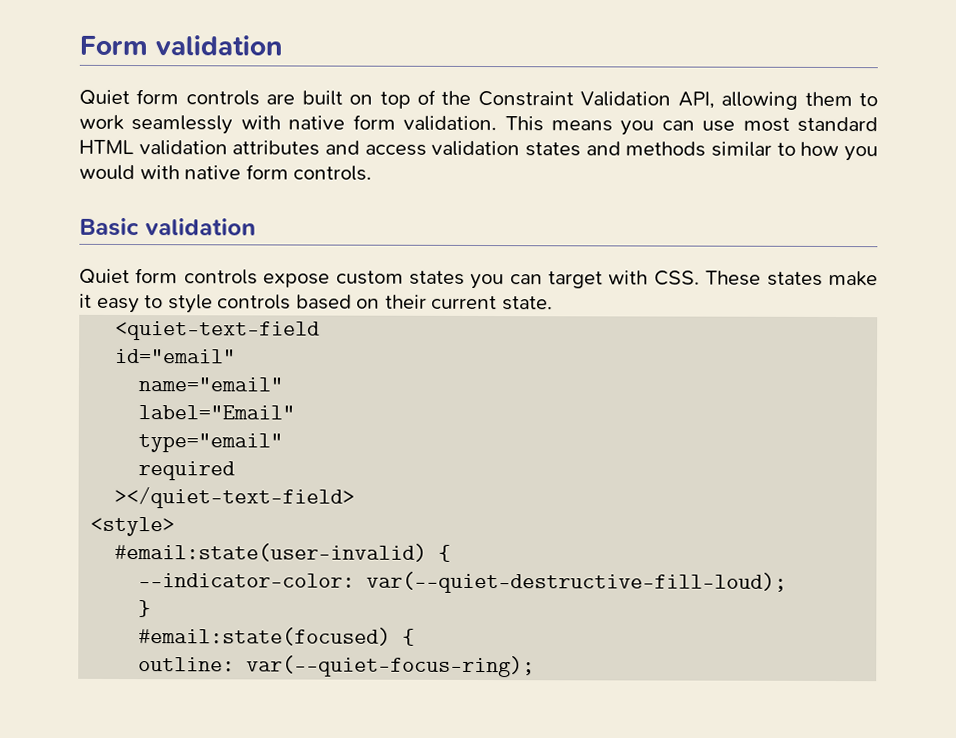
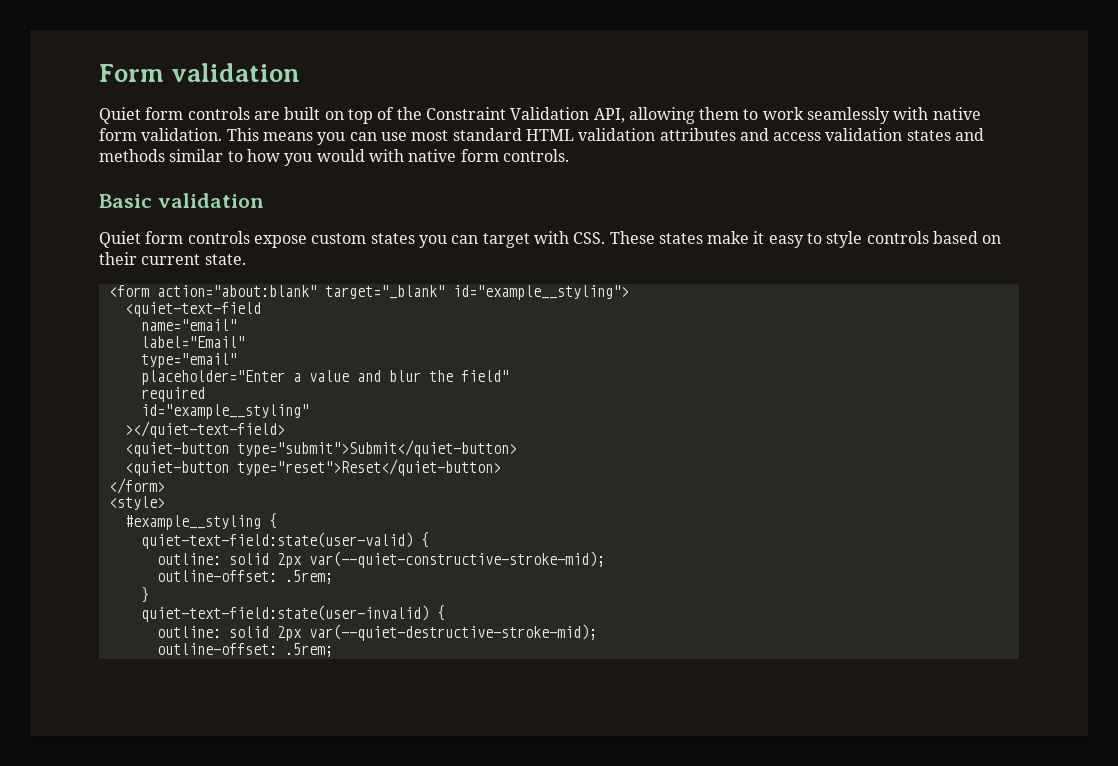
(553, 303) none -> [108,285,629,300] // <form action="about:blank" target="_blank" id="example__styling">
[115,348,237,364] // id="email" -> (261, 309) none
(284, 443) none -> [140,370,509,385] // placeholder="Enter a value and blur the field"
(236, 471) none -> [140,404,309,419] // id="example__styling"
(356, 497) none -> [124,440,517,457] [124,459,501,476] [108,478,165,494] // <quiet-button type="submit">Submit</quiet-button> // <quiet-button type="reset">Reset</quiet-button> // </form>
[114,542,452,562] [138,571,788,594] #email:state(user-invalid) { // --indicator-color: var(--quiet-destructive-fill-loud); -> [124,513,277,530] [140,532,429,549] [156,551,605,568] [156,570,333,584] #example__styling { // quiet-text-field:state(user-valid) { // outline: solid 2px var(--quiet-constructive-stroke-mid); // outline-offset: .5rem;
[138,627,416,646] [138,655,536,678] #email:state(focused) { // outline: var(--quiet-focus-ring); -> [140,605,445,622] [156,624,597,641] [156,643,333,657] quiet-text-field:state(user-invalid) { // outline: solid 2px var(--quiet-destructive-stroke-mid); // outline-offset: .5rem;

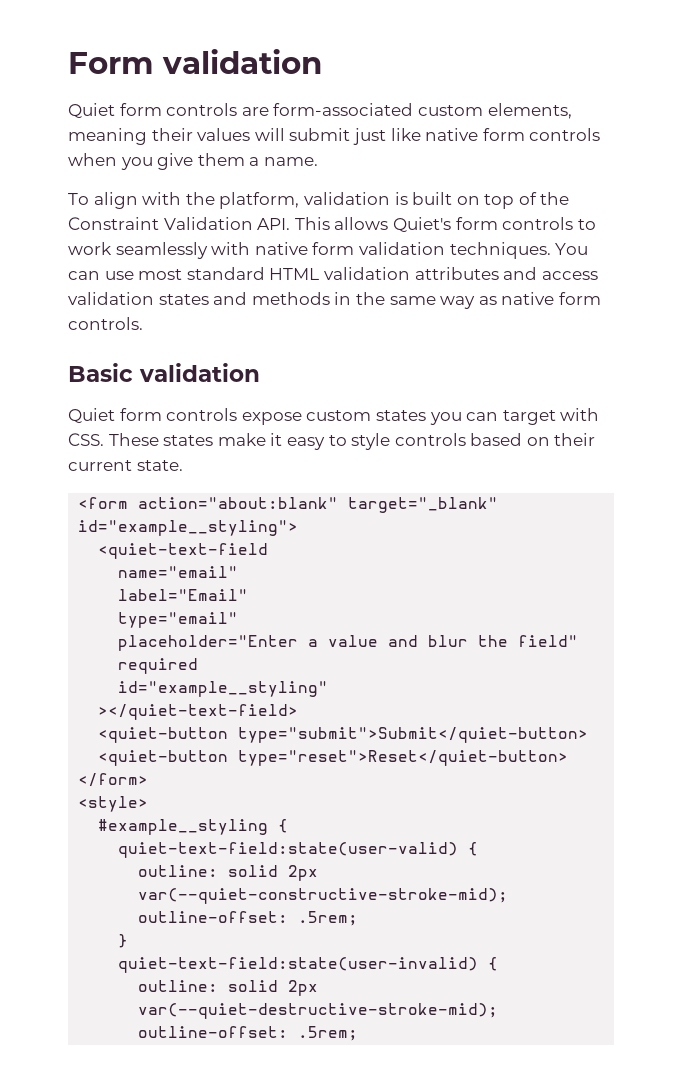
(280, 115) none -> [273,103,572,119] [68,128,601,145] [68,153,318,170] [68,192,408,209] form-associated custom elements, meaning their values will submit just like native form controls when you give them a name. // To align with the platform, validation is
[593,107,740,124] API, allowing them -> [257,217,574,233] API. This allows Quiet's form controls
[141,128,346,145] validation. This means you -> [358,242,589,259] validation techniques. You
[169,149,404,166] similar to how you would with -> [334,292,497,309] in the same way as

